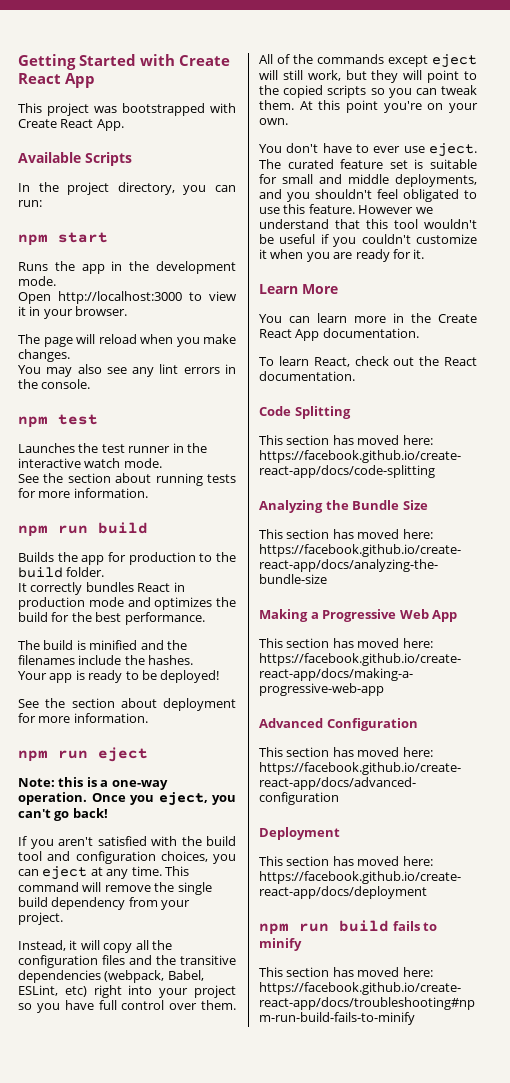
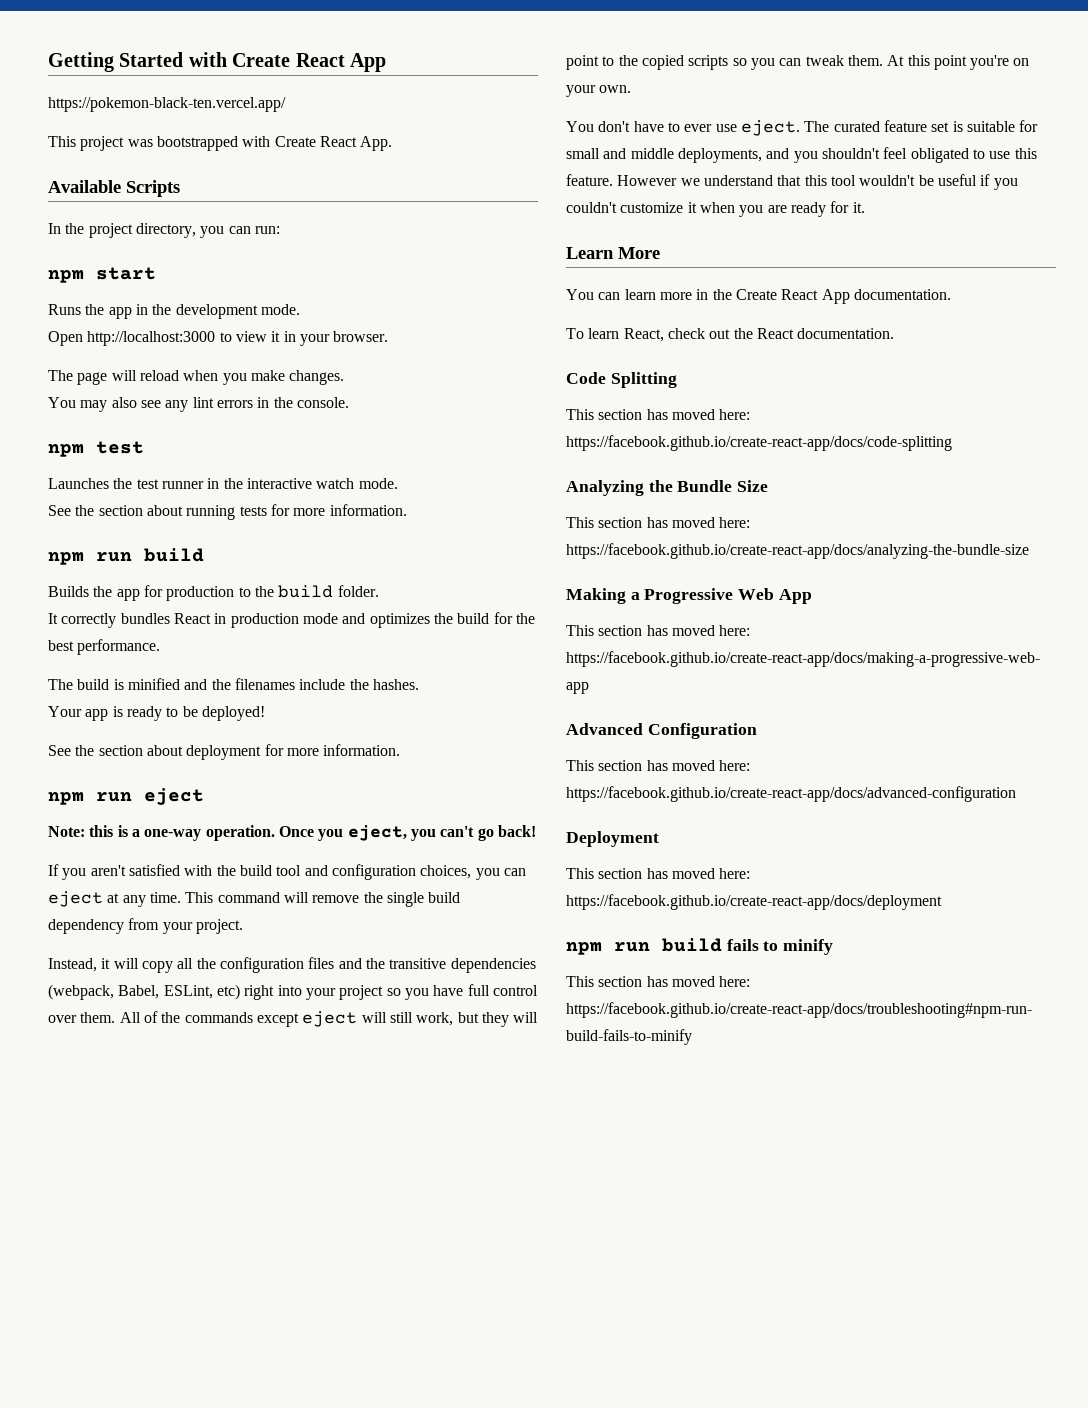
(95, 80) none -> [48,97,286,112] // https://pokemon-black-ten.vercel.app/

